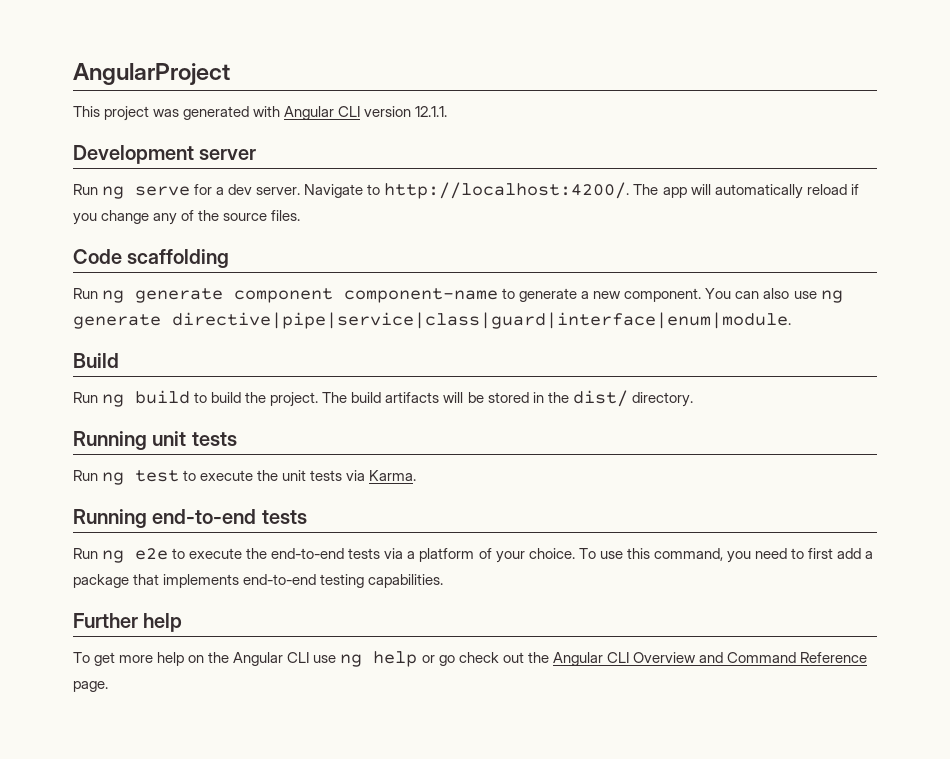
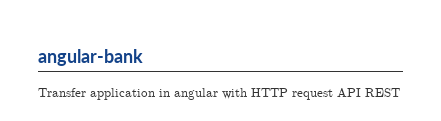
[73,63,230,85] [73,106,448,121] [73,145,257,164] [73,182,859,199] [73,210,301,225] [73,249,230,268] [73,288,843,303] [73,312,791,329] [73,353,119,368] [73,390,693,407] [73,431,237,450] [73,470,417,485] [73,509,307,528] [73,548,874,563] [73,574,444,588] [73,613,183,632] [73,651,867,667] [73,681,108,692] AngularProject // This project was generated with Angular CLI version 12.1.1. // Development server // Run ng serve for a dev server. Navigate to http://localhost:4200/. The app will automatically reload if you change any of the source files. // Code scaffolding // Run ng generate component component-name to generate a new component. You can also use ng generate directive|pipe|service|class|guard|interface|enum|module. // Build // Run ng build to build the project. The build artifacts will be stored in the dist/ directory. // Running unit tests // Run ng test to execute the unit tests via Karma. // Running end-to-end tests // Run ng e2e to execute the end-to-end tests via a platform of your choice. To use this command, you need to first add a package that implements end-to-end testing capabilities. // Further help // To get more help on the Angular CLI use ng help or go check out the Angular CLI Overview and Command Reference page. -> [38,49,143,66] [38,88,400,100] angular-bank // Transfer application in angular with HTTP request API REST

